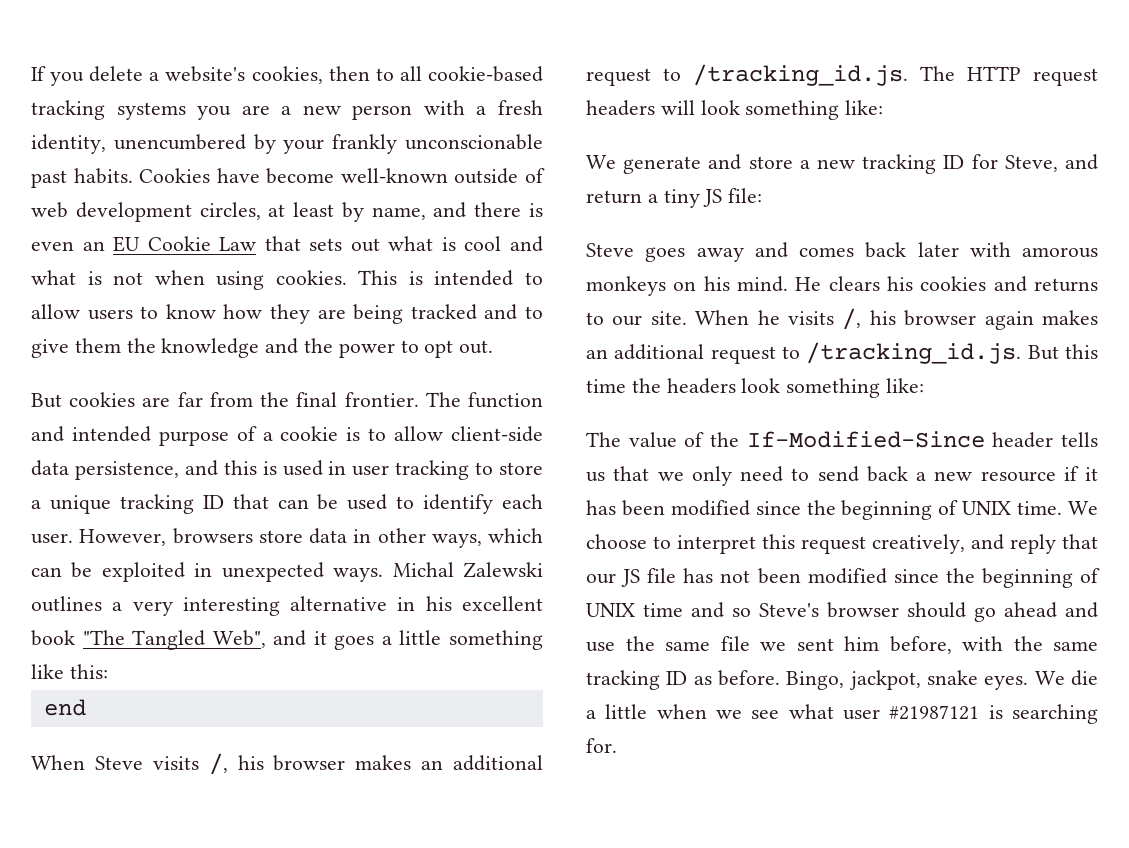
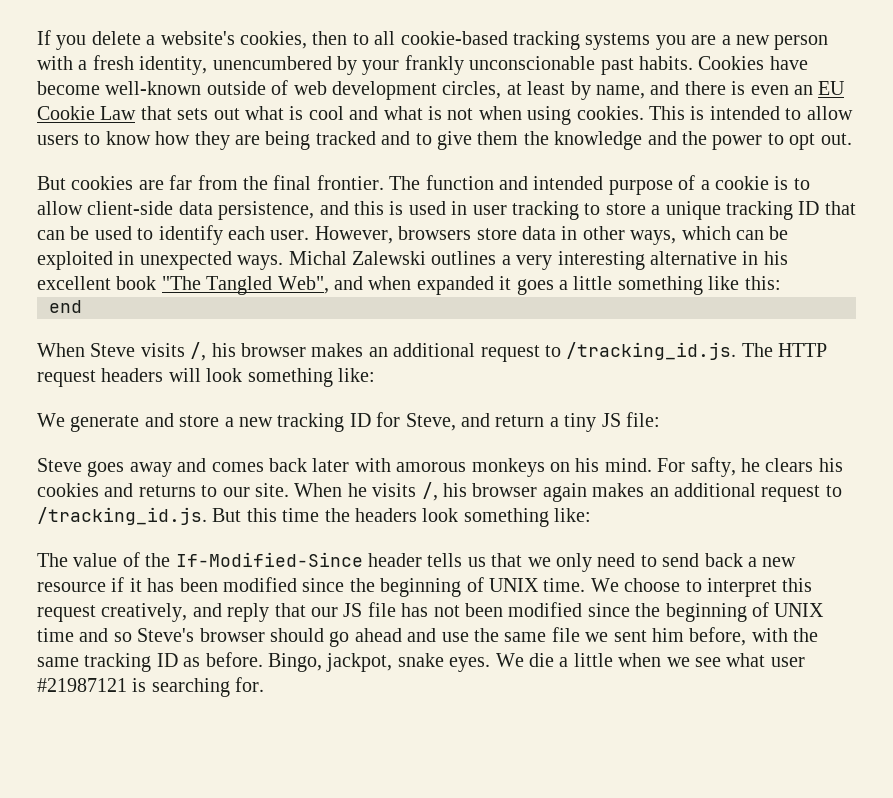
(307, 638) none -> [368,276,494,295] when expanded
[795,277,822,291] He -> [657,457,760,477] For safty, he

